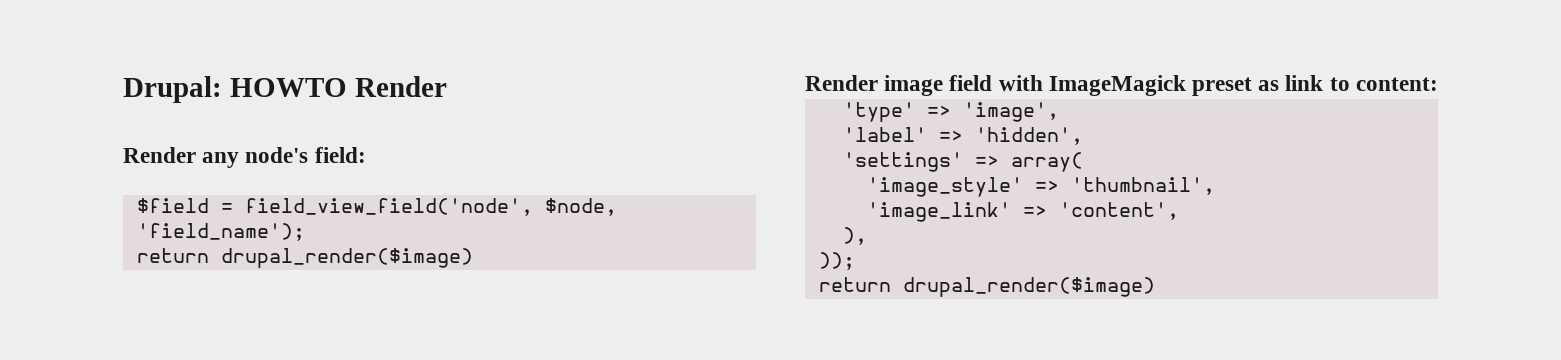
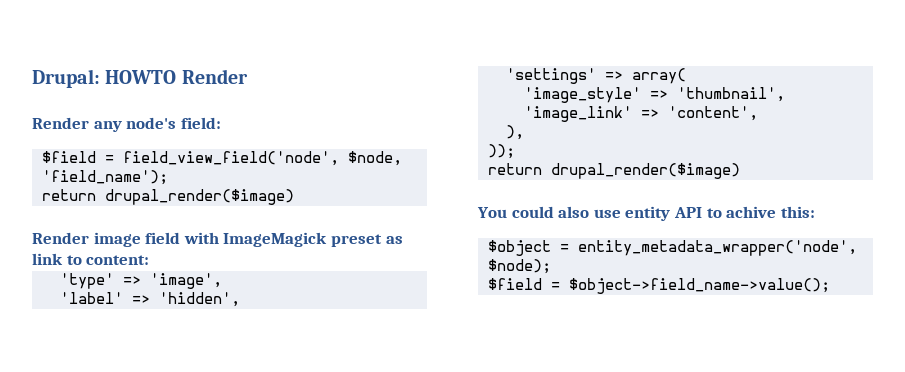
(1155, 287) none -> [477,206,815,221] [488,240,858,256] [488,259,552,274] [488,278,831,294] // You could also use entity API to achive this: // $object = entity_metadata_wrapper('node', $node); // $field = $object->field_name->value();

